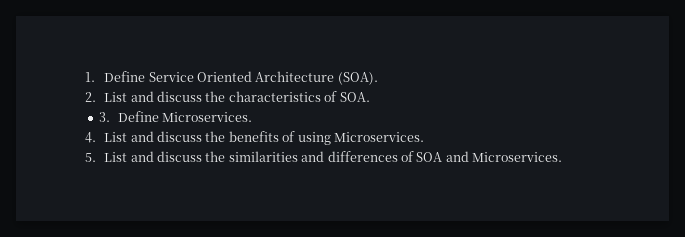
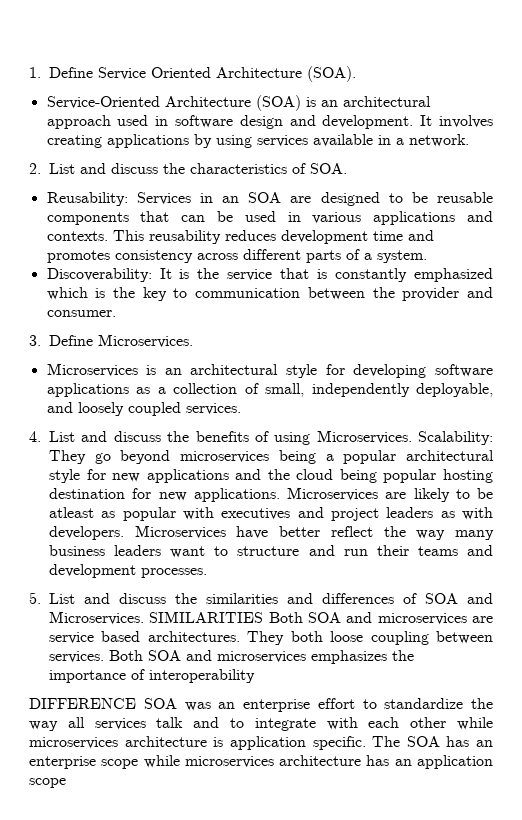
(378, 78) none -> [46,95,431,111] [46,115,494,129] [46,134,469,148] // Service-Oriented Architecture (SOA) is an architectural approach used in software design and development. It involves creating applications by using services available in a network.
[98,111,253,122] 3. Define Microservices. -> [46,192,494,206] [46,211,494,225] [46,230,434,244] [46,249,427,263] [46,268,494,282] [46,287,493,301] [46,310,116,317] [29,334,193,348] [46,363,493,378] [46,383,493,397] [46,402,241,416] Reusability: Services in an SOA are designed to be reusable components that can be used in various applications and contexts. This reusability reduces development time and promotes consistency across different parts of a system. // Discoverability: It is the service that is constantly emphasized which is the key to communication between the provider and consumer. // 3. Define Microservices. // Microservices is an architectural style for developing software applications as a collection of small, independently deployable, and loosely coupled services.
(424, 137) none -> [418,431,493,445] [49,450,495,464] [49,469,493,483] [49,487,493,502] [49,507,493,521] [49,525,495,540] [49,545,493,558] [49,564,207,578] Scalability: They go beyond microservices being a popular architectural style for new applications and the cloud being popular hosting destination for new applications. Microservices are likely to be atleast as popular with executives and project leaders as with developers. Microservices have better reflect the way many business leaders want to structure and run their teams and development processes.
(563, 157) none -> [149,611,493,625] [49,631,494,645] [49,650,414,664] [49,669,255,683] [29,698,493,712] [29,717,494,731] [29,736,493,750] [29,755,493,769] [29,778,66,788] SIMILARITIES Both SOA and microservices are service based architectures. They both loose coupling between services. Both SOA and microservices emphasizes the importance of interoperability // DIFFERENCE SOA was an enterprise effort to standardize the way all services talk and to integrate with each other while microservices architecture is application specific. The SOA has an enterprise scope while microservices architecture has an application scope

